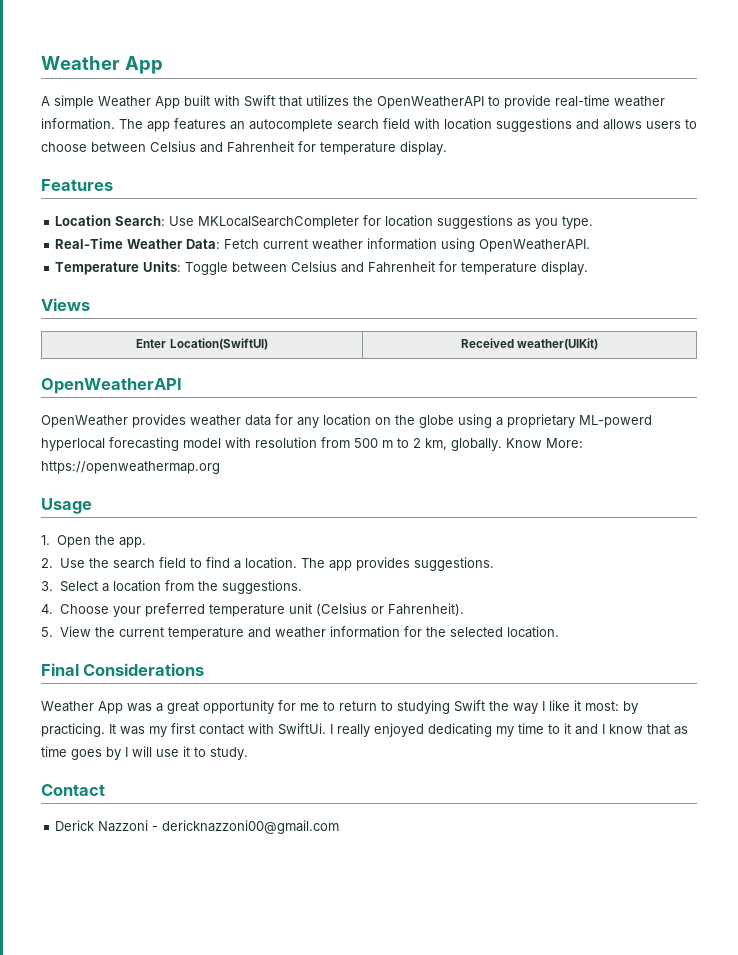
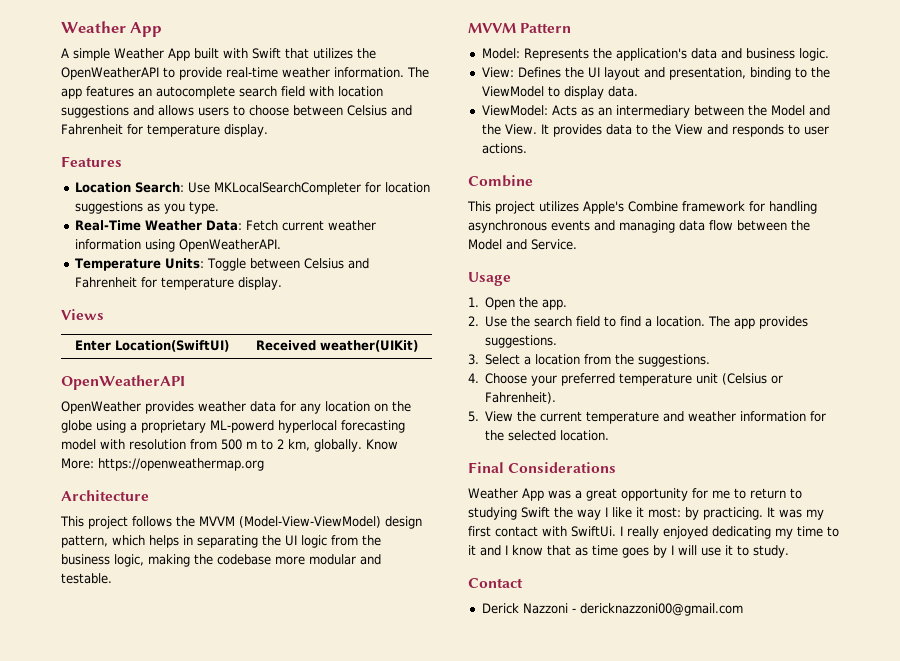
(220, 467) none -> [61,490,149,501] [60,516,422,529] [61,535,381,548] [61,554,381,567] [61,573,112,584] [468,23,572,33] [481,48,829,61] [481,67,830,80] [481,86,638,99] [481,105,830,118] [481,124,829,137] [481,143,527,154] [468,175,533,187] [467,201,817,214] [468,220,810,233] [468,239,577,250] // Architecture // This project follows the MVVM (Model-View-ViewModel) design pattern, which helps in separating the UI logic from the business logic, making the codebase more modular and testable. // MVVM Pattern // Model: Represents the application's data and business logic. // View: Defines the UI layout and presentation, binding to the ViewModel to display data. // ViewModel: Acts as an intermediary between the Model and the View. It provides data to the View and responds to user actions. // Combine // This project utilizes Apple's Combine framework for handling asynchronous events and managing data flow between the Model and Service.

